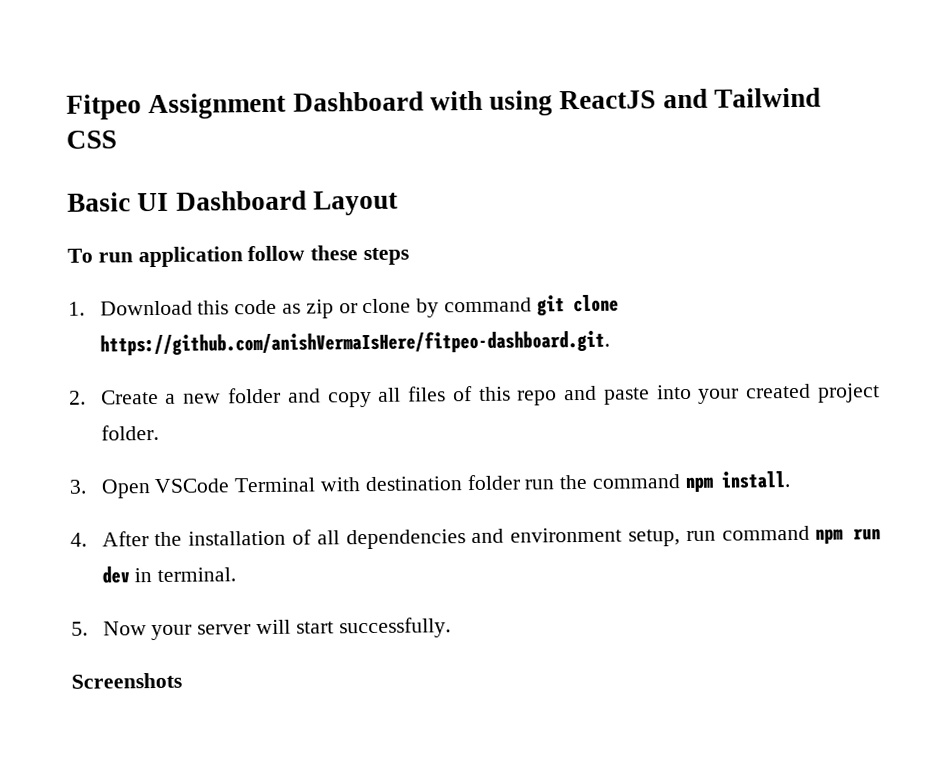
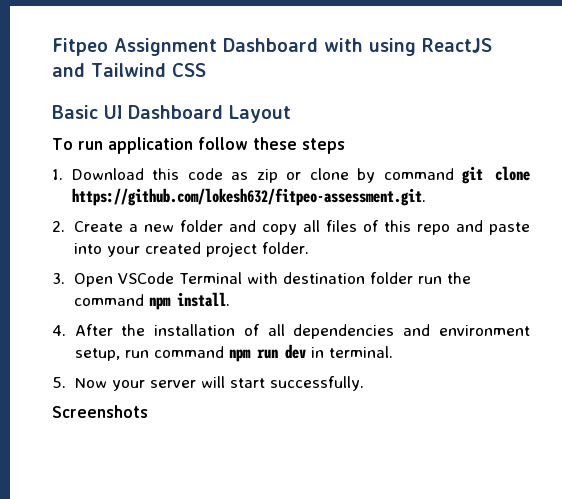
[99,329,610,356] https://github.com/anishVermaIsHere/fitpeo-dashboard.git. -> [71,188,426,206] https://github.com/lokesh632/fitpeo-assessment.git.

